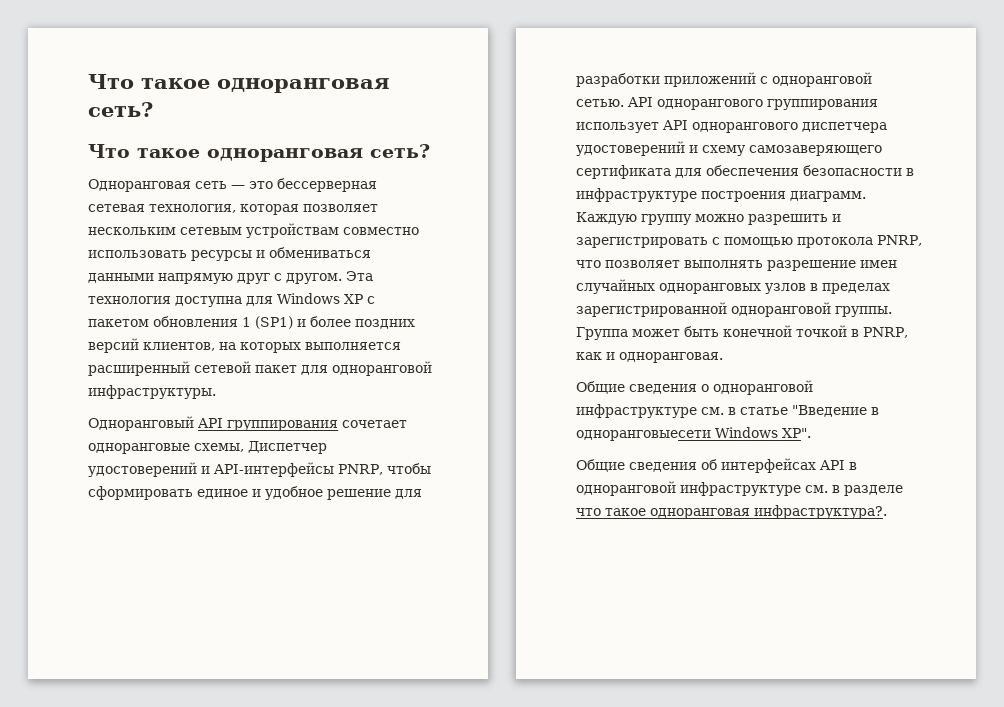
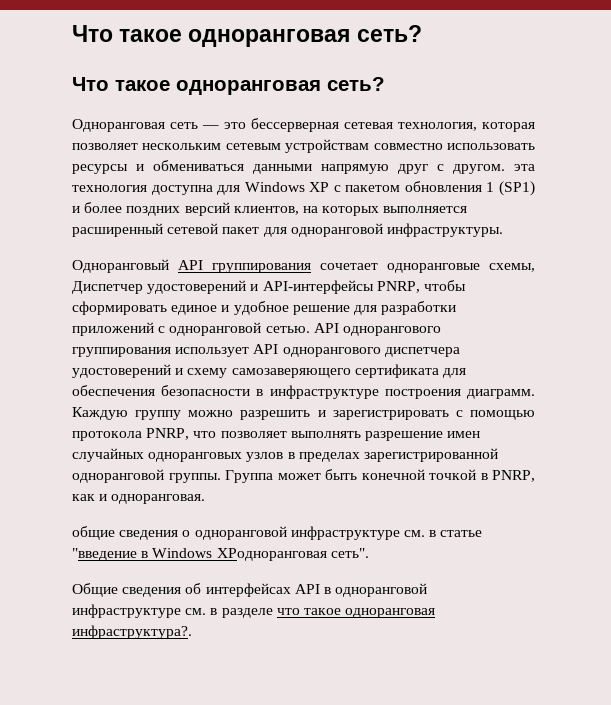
[346,271,373,281] Эта -> [514,164,535,171] эта
[576,381,625,394] Общие -> [72,526,115,540] общие
[792,405,879,417] [576,427,811,441] "Введение в одноранговыесети Windows XP". -> [72,548,369,561] "введение в Windows XPодноранговая сеть".

